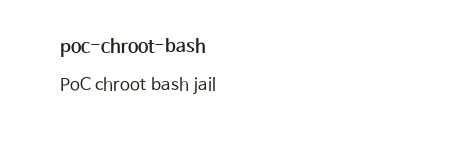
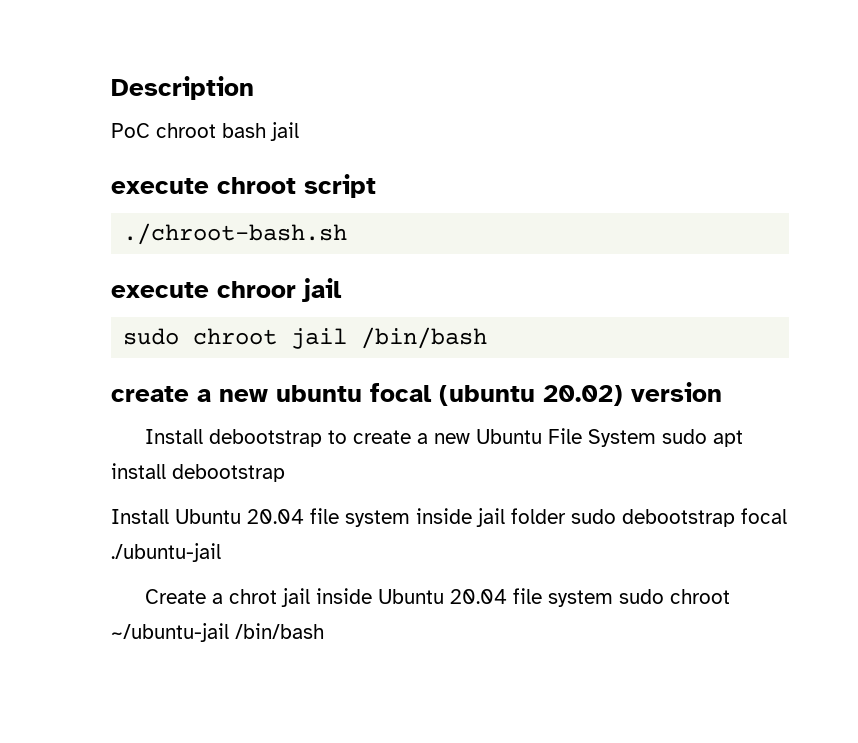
[60,38,206,57] poc-chroot-bash -> [111,76,254,100] Description
(217, 86) none -> [111,174,376,198] [123,223,348,245] [111,278,342,302] [123,327,488,349] [111,382,722,406] [144,428,743,447] [111,463,285,482] [111,508,787,527] [111,543,221,562] [144,588,730,607] [111,623,324,642] // execute chroot script // ./chroot-bash.sh // execute chroor jail // sudo chroot jail /bin/bash // create a new ubuntu focal (ubuntu 20.02) version // Install debootstrap to create a new Ubuntu File System sudo apt install debootstrap // Install Ubuntu 20.04 file system inside jail folder sudo debootstrap focal ./ubuntu-jail // Create a chrot jail inside Ubuntu 20.04 file system sudo chroot ~/ubuntu-jail /bin/bash

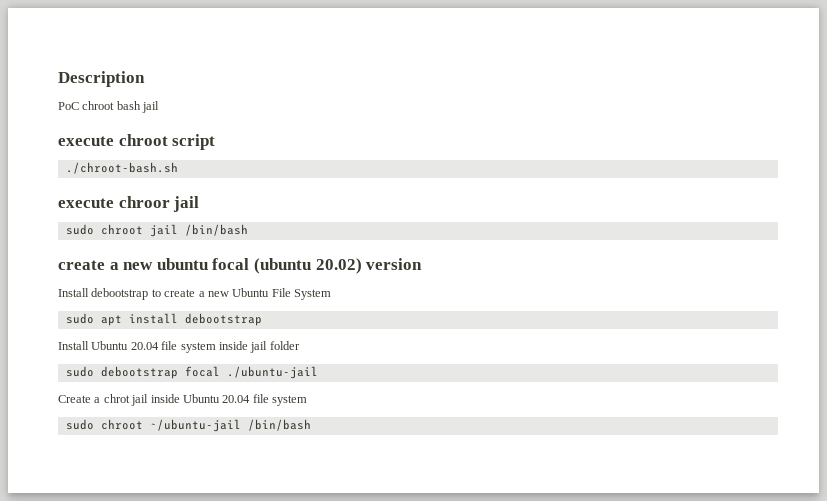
(656, 438) none -> (331, 294) //
(566, 516) none -> (300, 345) //
(613, 598) none -> (307, 400) //

